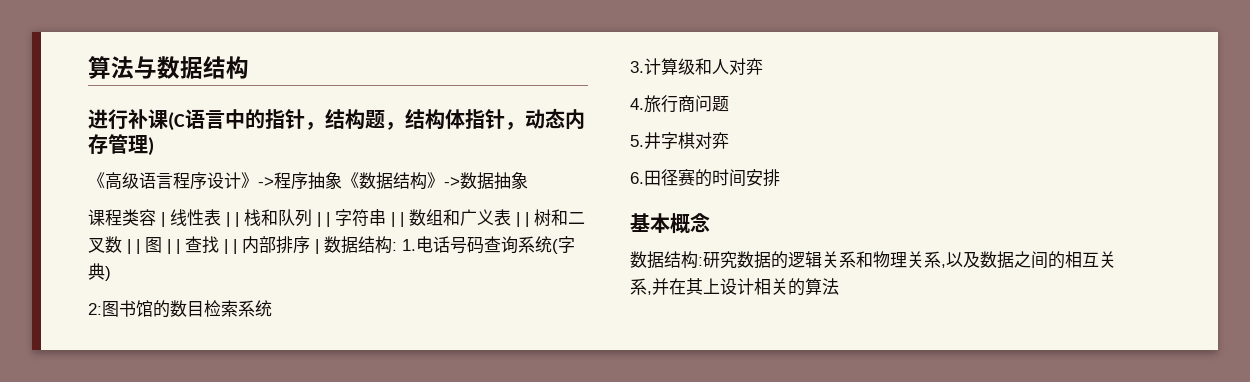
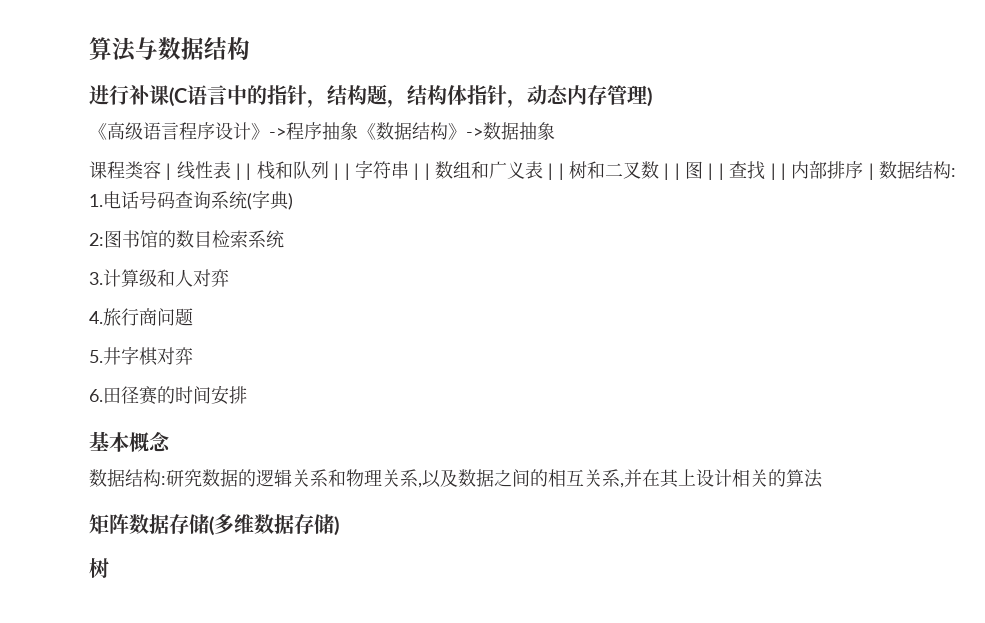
(839, 286) none -> [89,514,339,536] [89,558,109,578] // 矩阵数据存储(多维数据存储) // 树

